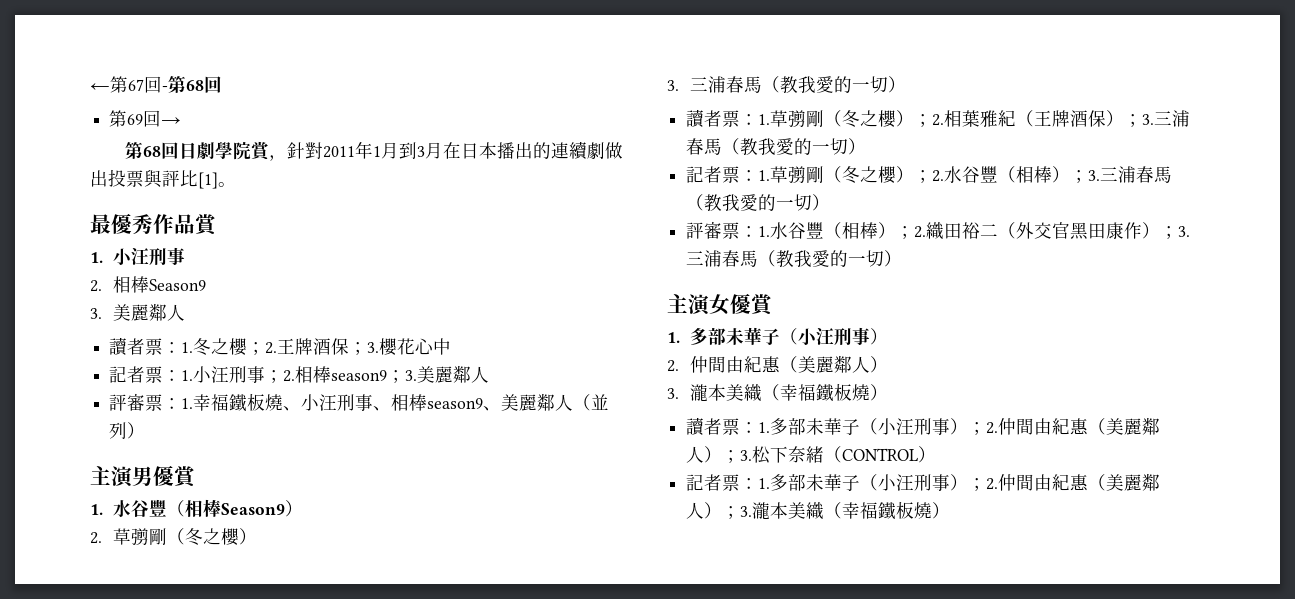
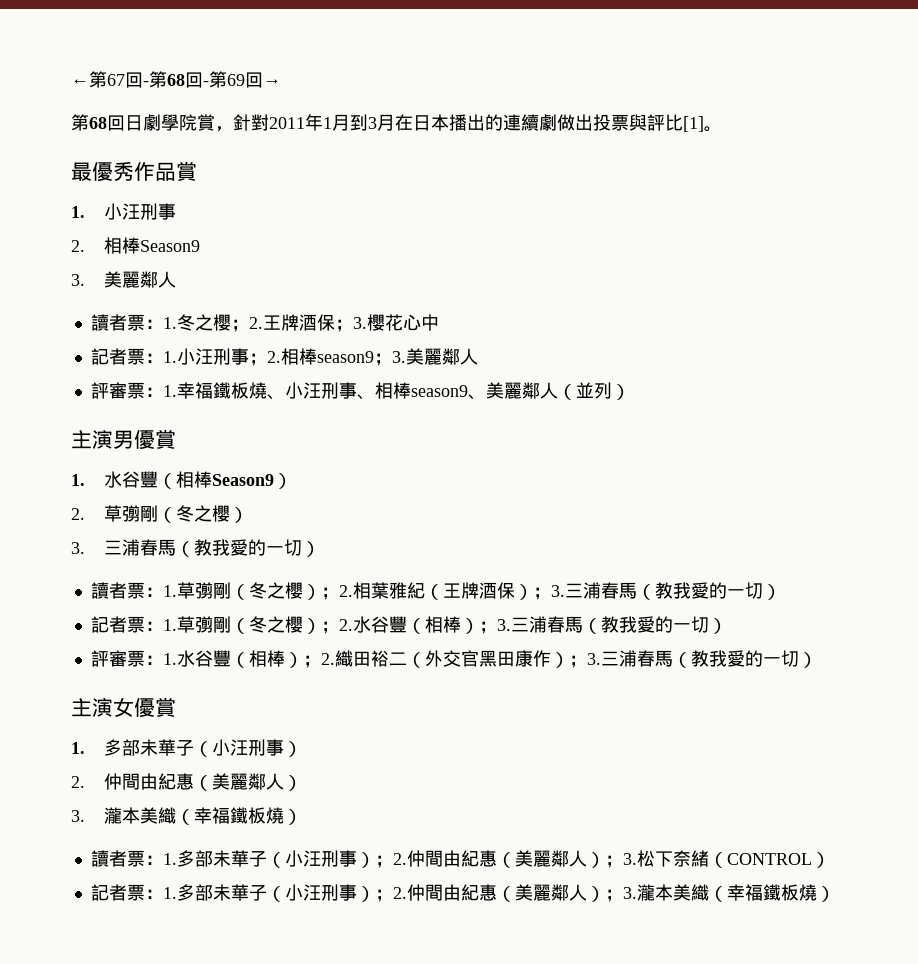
(222, 84) // -> [203,81,209,86] -

